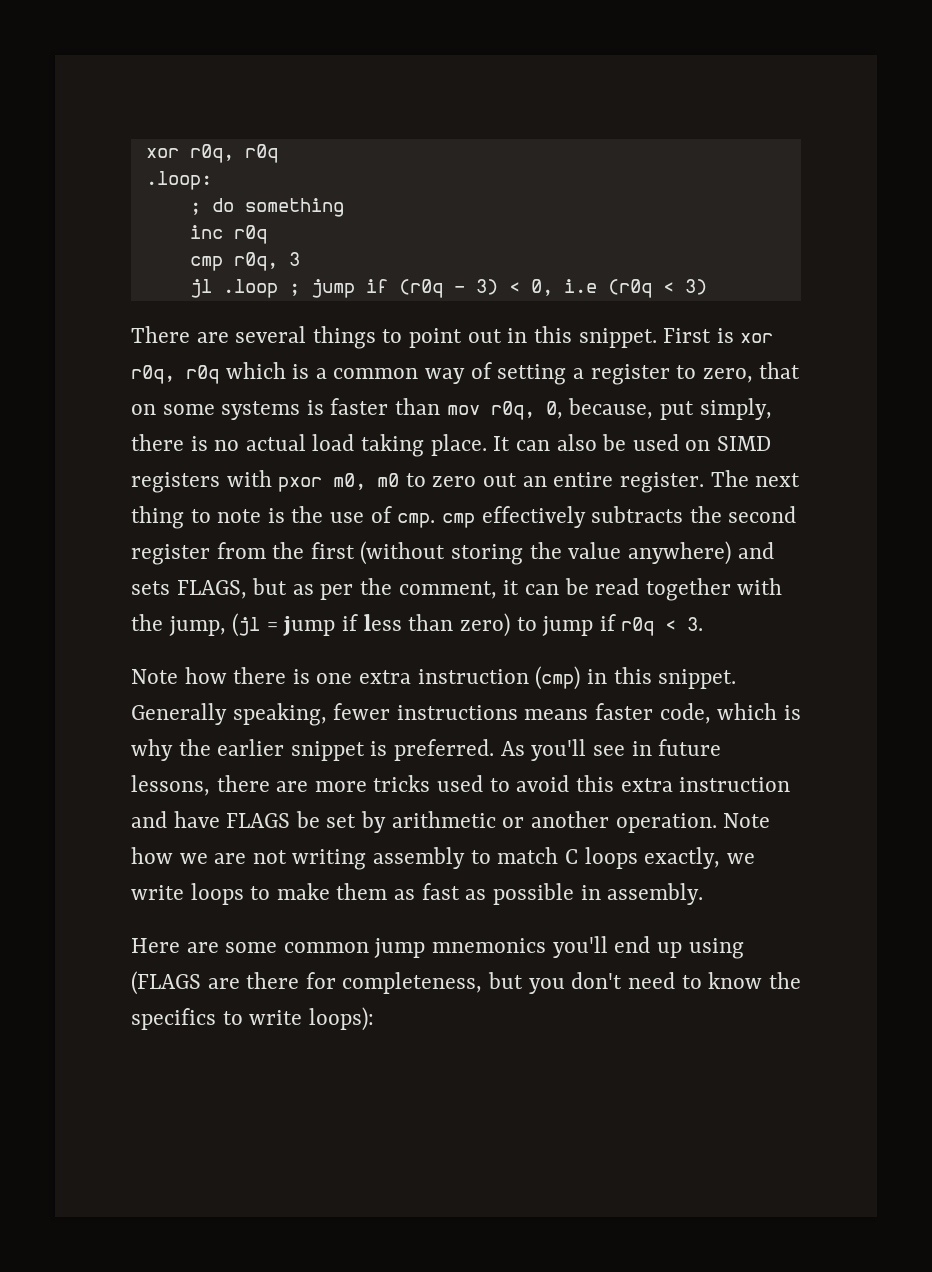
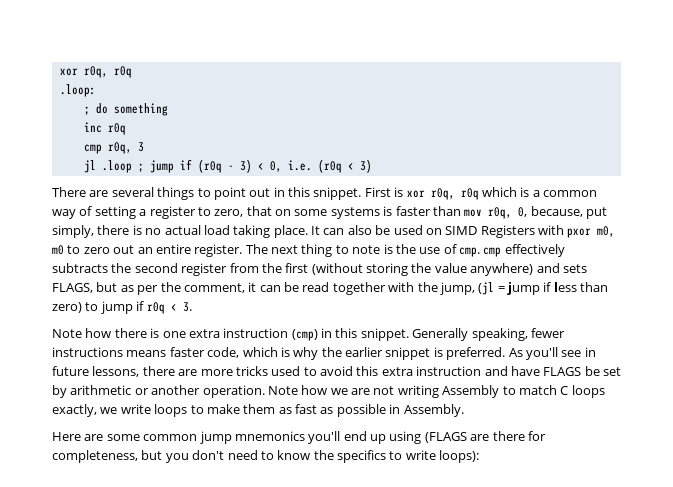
[563,279,597,293] i.e -> [287,160,312,171] i.e.
[131,472,220,493] registers -> [480,225,535,238] Registers
[373,847,466,869] assembly -> [442,385,500,398] Assembly
[607,883,704,905] assembly. -> [403,404,464,417] Assembly.

